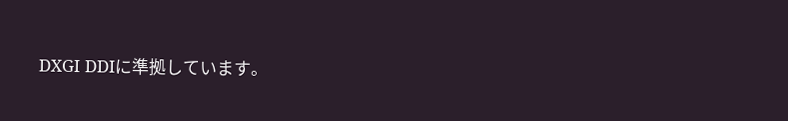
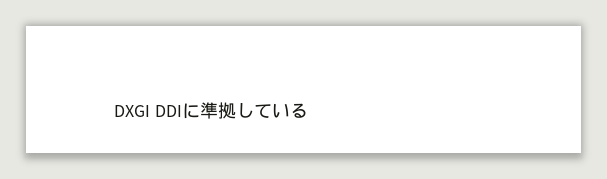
[215,60,268,77] ます。 -> [289,103,308,118] る

